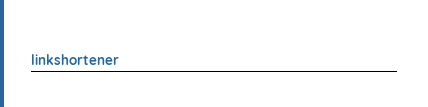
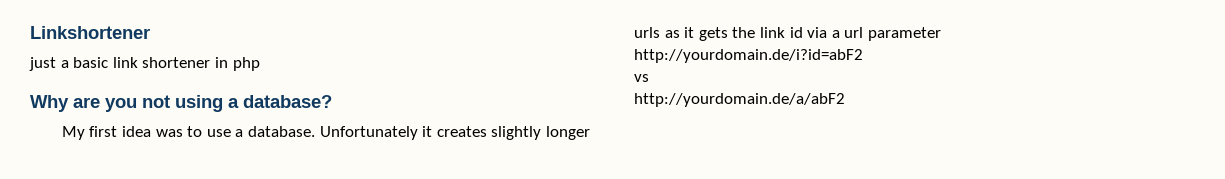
[31,54,119,65] linkshortener -> [30,26,150,39] [29,57,260,71] [30,95,332,112] [61,126,590,140] [634,27,941,41] [634,49,863,63] [634,74,649,82] [634,93,845,107] Linkshortener // just a basic link shortener in php // Why are you not using a database? // My first idea was to use a database. Unfortunately it creates slightly longer urls as it gets the link id via a url parameter // http://yourdomain.de/i?id=abF2 // vs // http://yourdomain.de/a/abF2

